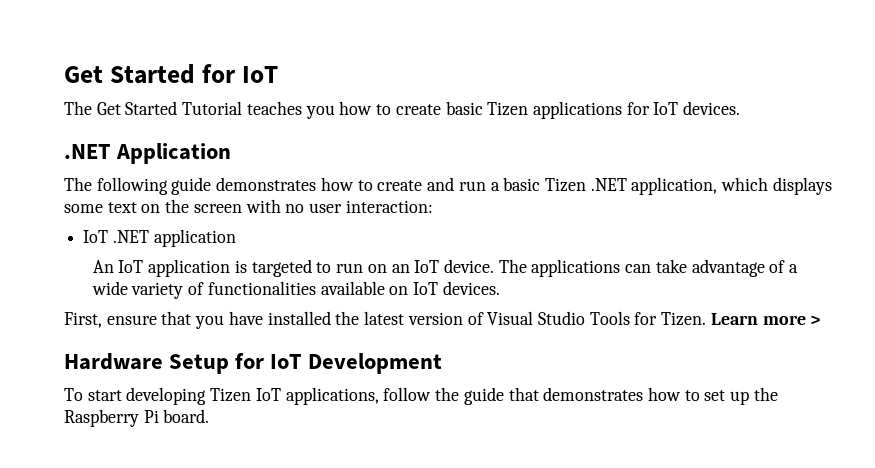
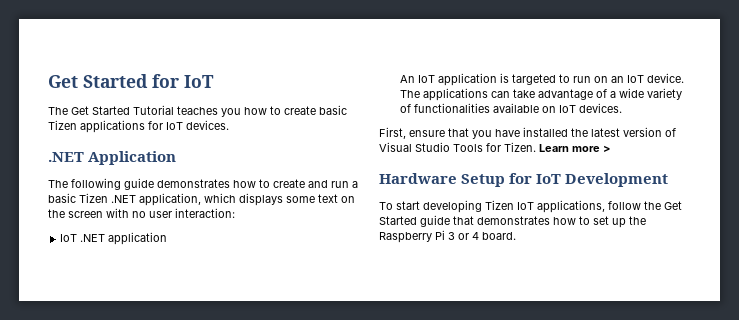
(460, 394) none -> [664,201,682,210] [379,216,417,225] Get Started
(159, 416) none -> [448,232,479,240] 3 or 4

